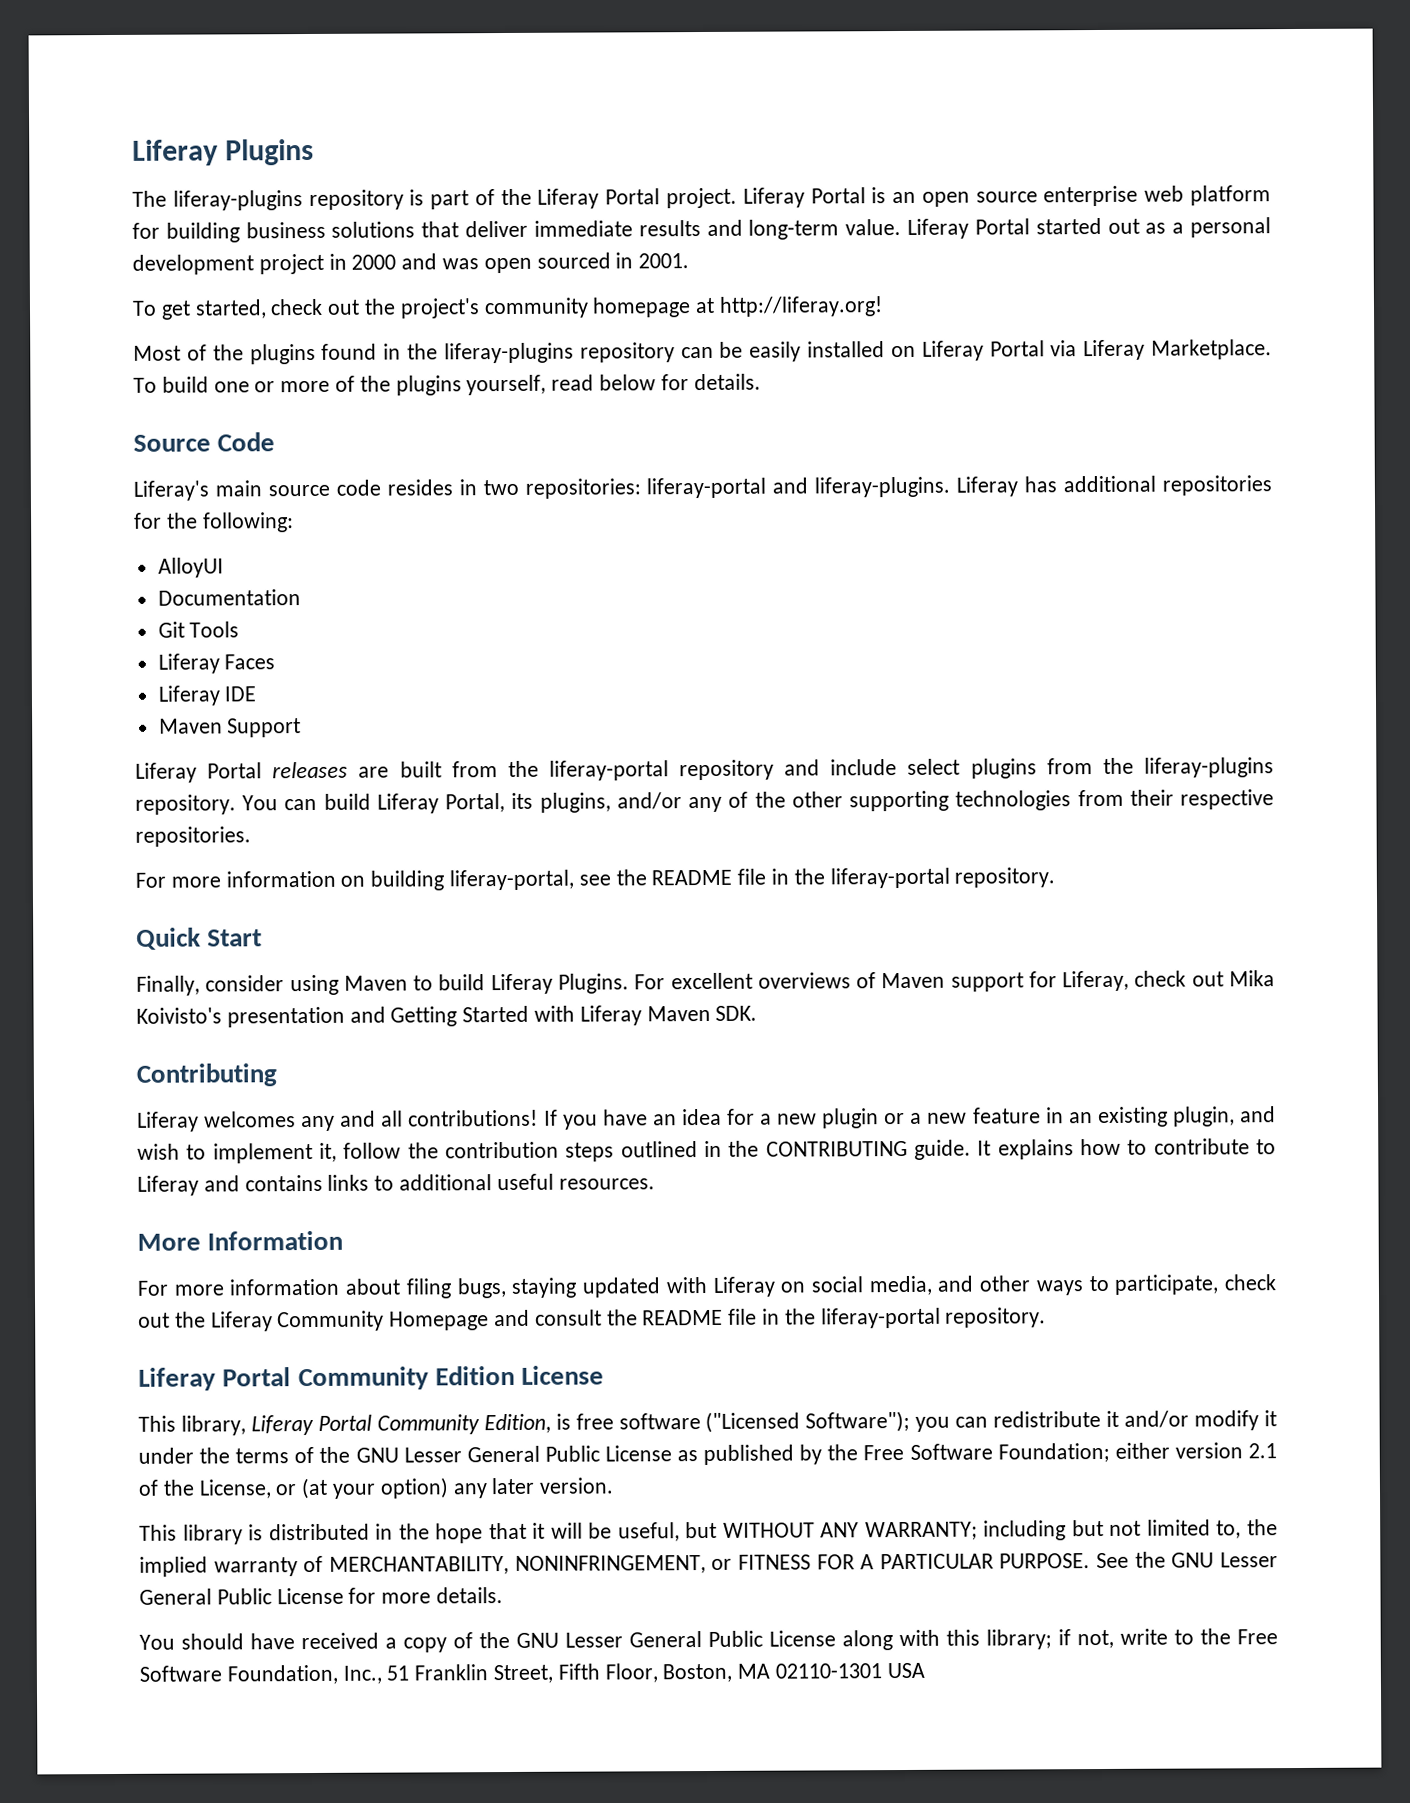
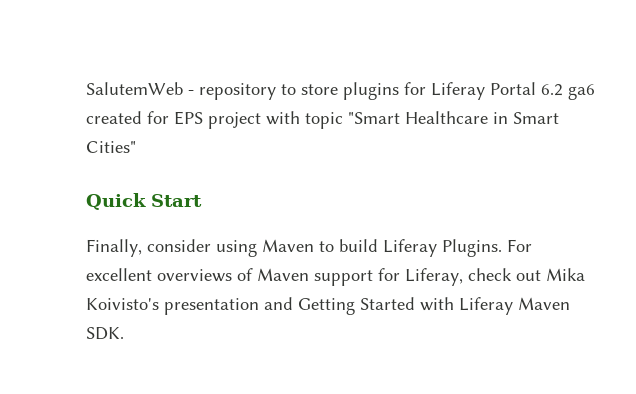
[132,138,315,166] [132,185,1272,211] [132,217,1271,243] [132,252,690,275] [132,296,884,320] [133,339,1273,365] [133,373,761,396] [133,432,276,452] [133,475,1272,501] [134,512,294,533] [157,557,224,578] [157,589,301,606] [157,621,240,638] [157,653,276,674] [157,685,257,706] [158,718,302,738] [135,757,1274,783] [135,789,1275,815] [135,826,251,847] [135,867,1056,891] Liferay Plugins // The liferay-plugins repository is part of the Liferay Portal project. Liferay Portal is an open source enterprise web platform for building business solutions that deliver immediate results and long-term value. Liferay Portal started out as a personal development project in 2000 and was open sourced in 2001. // To get started, check out the project's community homepage at http://liferay.org! // Most of the plugins found in the liferay-plugins repository can be easily installed on Liferay Portal via Liferay Marketplace. To build one or more of the plugins yourself, read below for details. // Source Code // Liferay's main source code resides in two repositories: liferay-portal and liferay-plugins. Liferay has additional repositories for the following: // AlloyUI // Documentation // Git Tools // Liferay Faces // Liferay IDE // Maven Support // Liferay Portal releases are built from the liferay-portal repository and include select plugins from the liferay-plugins repository. You can build Liferay Portal, its plugins, and/or any of the other supporting technologies from their respective repositories. // For more information on building liferay-portal, see the README file in the liferay-portal repository. -> [86,82,595,100] [86,111,559,129] [86,141,136,153] SalutemWeb - repository to store plugins for Liferay Portal 6.2 ga6 created for EPS project with topic "Smart Healthcare in Smart Cities"
[136,1063,277,1087] [137,1106,1276,1132] [137,1138,1277,1164] [137,1173,655,1196] [137,1230,344,1251] [137,1274,1276,1299] [138,1307,1047,1332] [138,1365,605,1391] [138,1410,1277,1436] [138,1442,1277,1466] [138,1477,614,1500] [139,1519,1278,1545] [139,1551,1278,1577] [139,1587,504,1605] [139,1628,1278,1653] [139,1662,925,1685] // Contributing // Liferay welcomes any and all contributions! If you have an idea for a new plugin or a new feature in an existing plugin, and wish to implement it, follow the contribution steps outlined in the CONTRIBUTING guide. It explains how to contribute to Liferay and contains links to additional useful resources. // More Information // For more information about filing bugs, staying updated with Liferay on social media, and other ways to participate, check out the Liferay Community Homepage and consult the README file in the liferay-portal repository. // Liferay Portal Community Edition License // This library, Liferay Portal Community Edition, is free software ("Licensed Software"); you can redistribute it and/or modify it under the terms of the GNU Lesser General Public License as published by the Free Software Foundation; either version 2.1 of the License, or (at your option) any later version. // This library is distributed in the hope that it will be useful, but WITHOUT ANY WARRANTY; including but not limited to, the implied warranty of MERCHANTABILITY, NONINFRINGEMENT, or FITNESS FOR A PARTICULAR PURPOSE. See the GNU Lesser General Public License for more details. // You should have received a copy of the GNU Lesser General Public License along with this library; if not, write to the Free Software Foundation, Inc., 51 Franklin Street, Fifth Floor, Boston, MA 02110-1301 USA -> (124, 333) none

